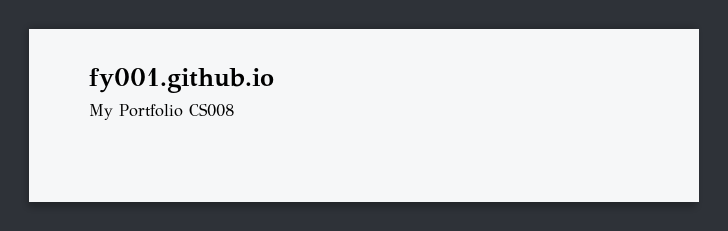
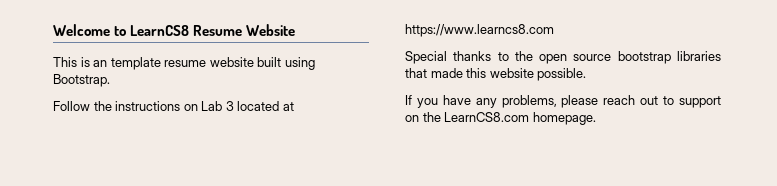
[89,68,274,93] [89,103,234,120] fy001.github.io // My Portfolio CS008 -> [53,24,296,36] [53,57,315,70] [53,74,110,87] [53,101,294,111] [405,24,554,37] [405,51,721,64] [405,68,587,81] [405,95,721,108] [405,112,596,125] Welcome to LearnCS8 Resume Website // This is an template resume website built using Bootstrap. // Follow the instructions on Lab 3 located at https://www.learncs8.com // Special thanks to the open source bootstrap libraries that made this website possible. // If you have any problems, please reach out to support on the LearnCS8.com homepage.

